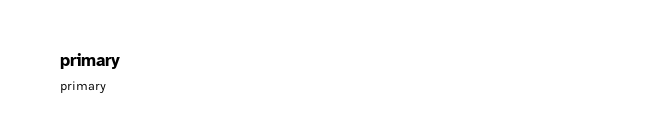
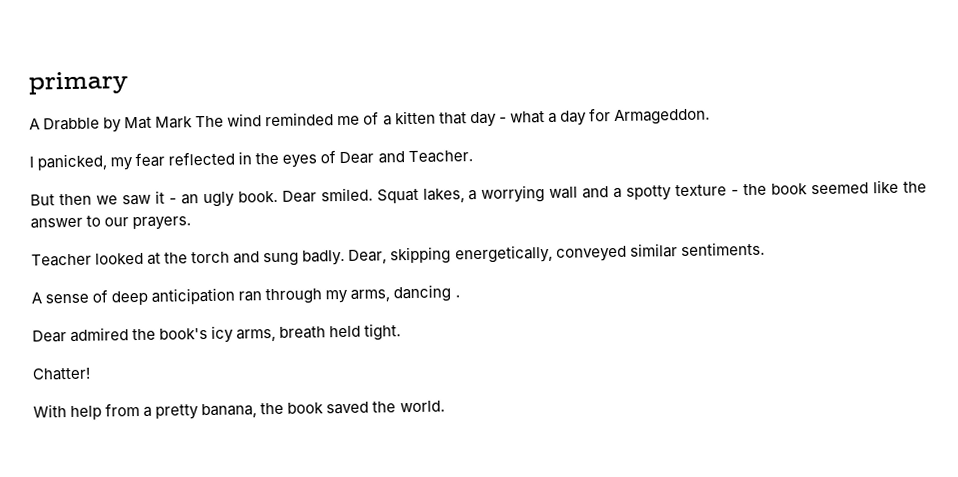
[60,81,106,94] primary -> [29,108,710,133] [29,150,473,171] [30,179,928,208] [30,215,192,231] [31,241,765,267] [31,284,460,306] [32,323,402,343] [32,367,91,381] [33,400,445,421] A Drabble by Mat Mark The wind reminded me of a kitten that day - what a day for Armageddon. // I panicked, my fear reflected in the eyes of Dear and Teacher. // But then we saw it - an ugly book. Dear smiled. Squat lakes, a worrying wall and a spotty texture - the book seemed like the answer to our prayers. // Teacher looked at the torch and sung badly. Dear, skipping energetically, conveyed similar sentiments. // A sense of deep anticipation ran through my arms, dancing . // Dear admired the book's icy arms, breath held tight. // Chatter! // With help from a pretty banana, the book saved the world.

